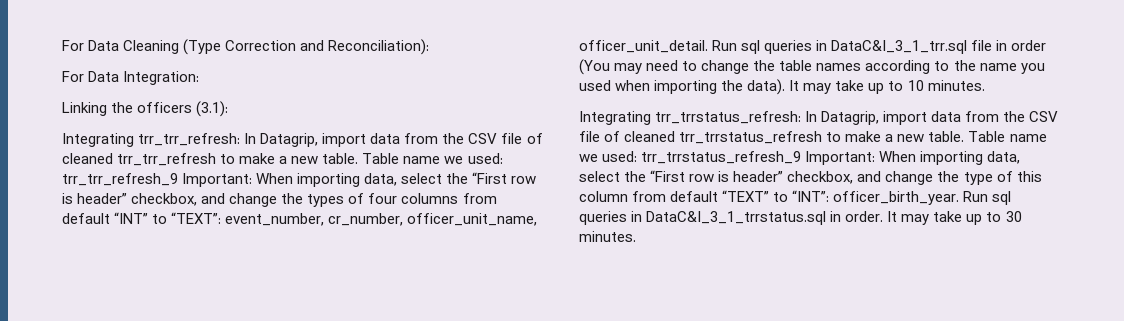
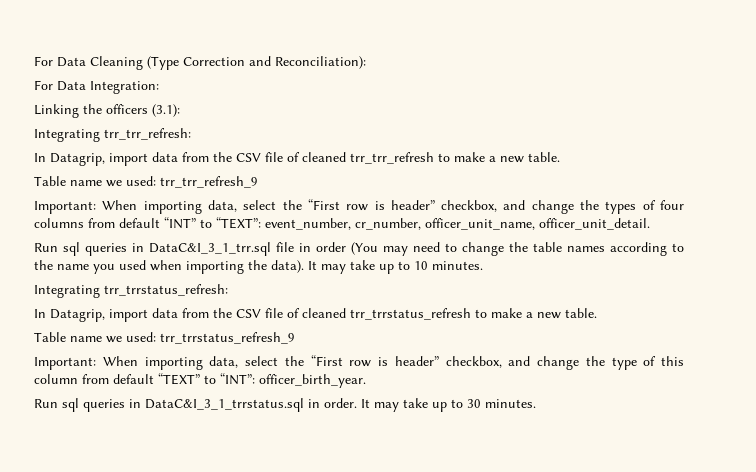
(241, 139) none -> (191, 134) //
(359, 158) none -> (560, 157) //
(178, 179) none -> (258, 182) //
(708, 46) none -> (650, 224) //
(802, 117) none -> (228, 290) //
(965, 136) none -> (597, 313) //
(802, 157) none -> (295, 338) //
(960, 198) none -> (366, 381) //

